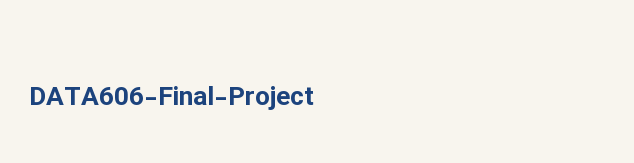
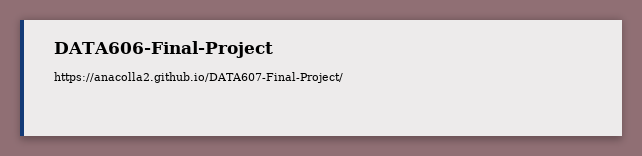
(314, 98) none -> [54,72,343,83] // https://anacolla2.github.io/DATA607-Final-Project/

